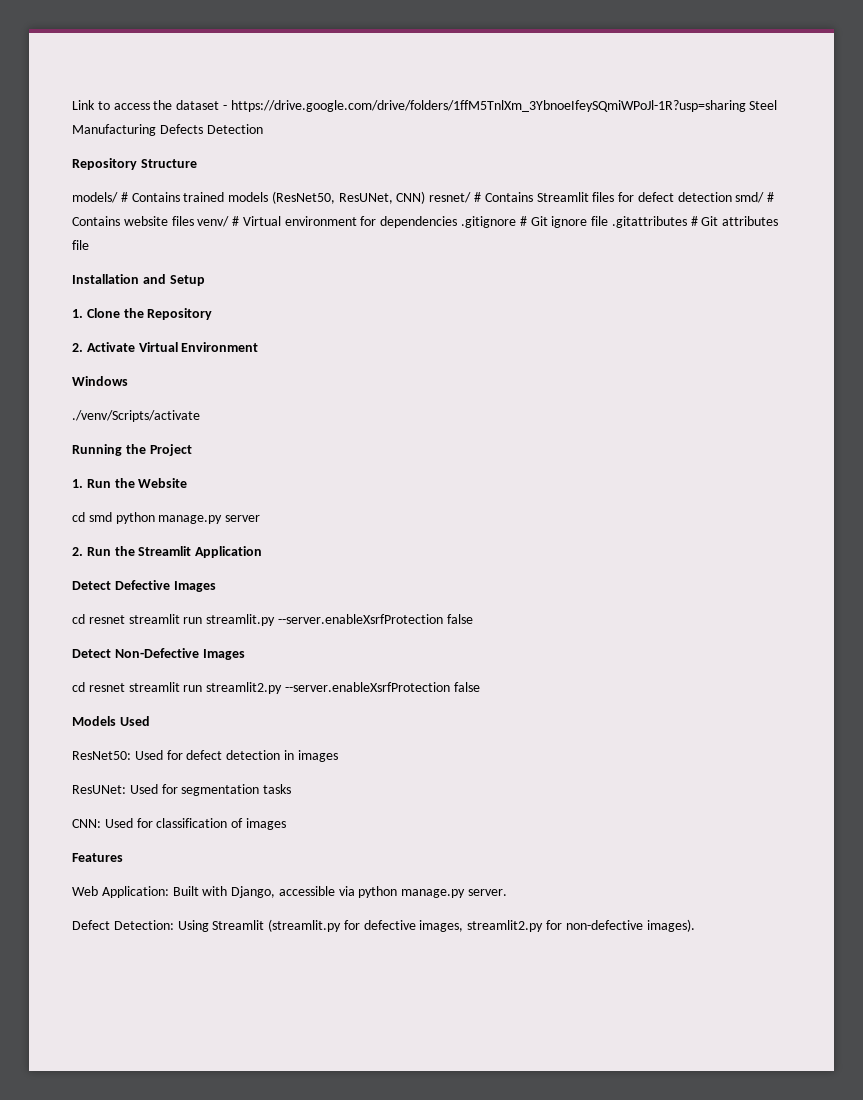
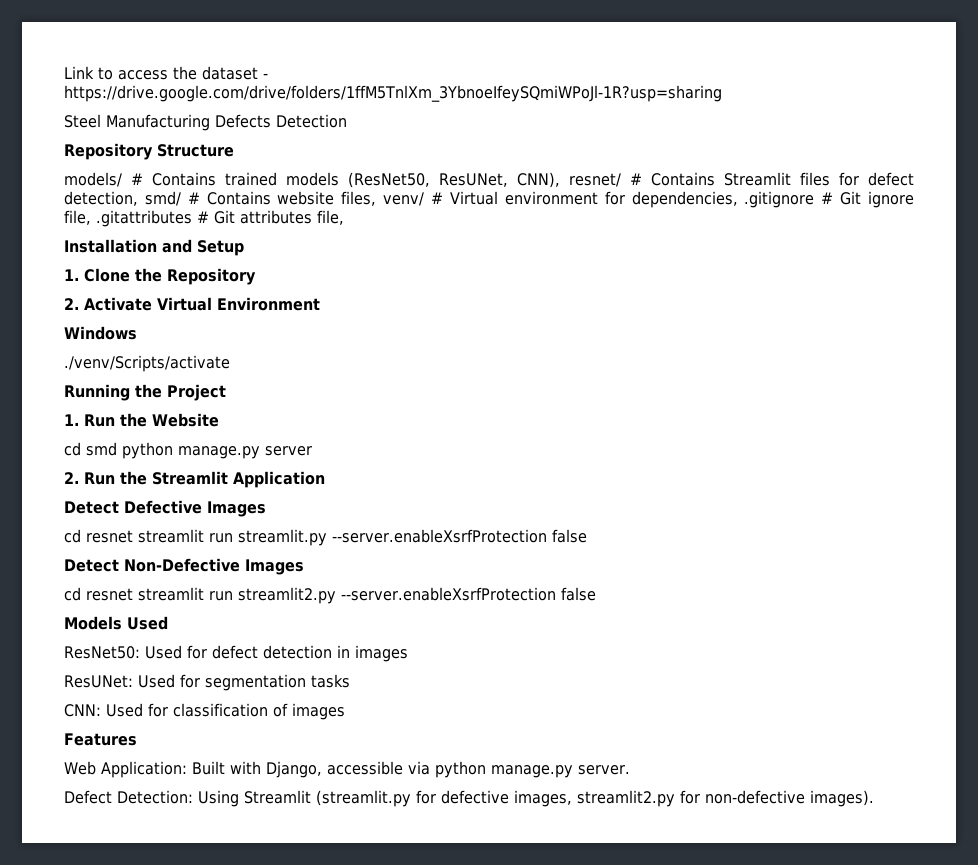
(746, 106) none -> (722, 93) //
[396,191,426,204] CNN) -> [517,172,560,188] CNN),
[677,192,732,202] detection -> [64,191,138,206] detection,
[171,216,194,226] files -> [341,191,377,206] files,
[380,216,458,228] dependencies -> [631,191,738,208] dependencies,
[591,216,609,226] file -> [64,210,91,225] file,
[72,240,89,250] file -> [317,210,344,225] file,

